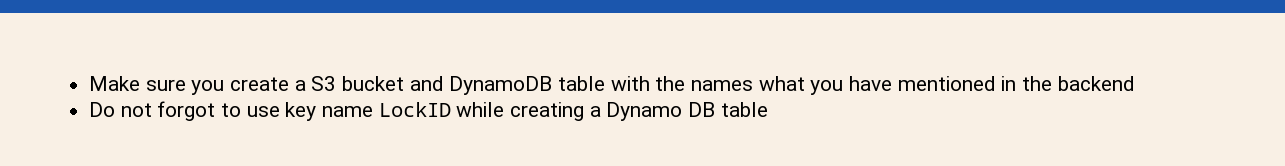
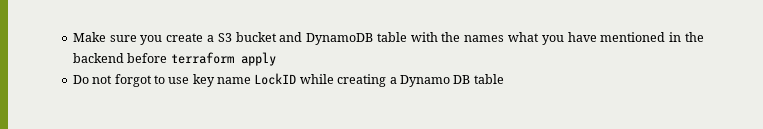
(1135, 83) none -> [127,52,276,66] before terraform apply

